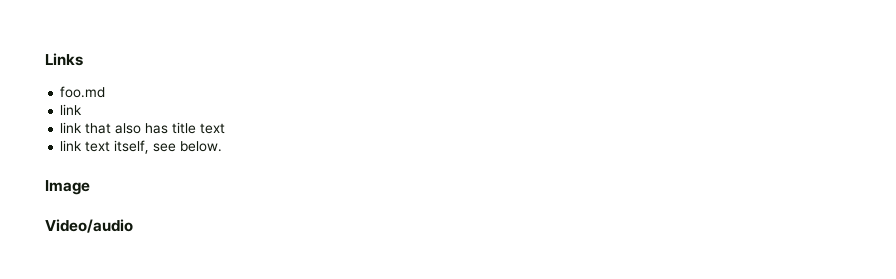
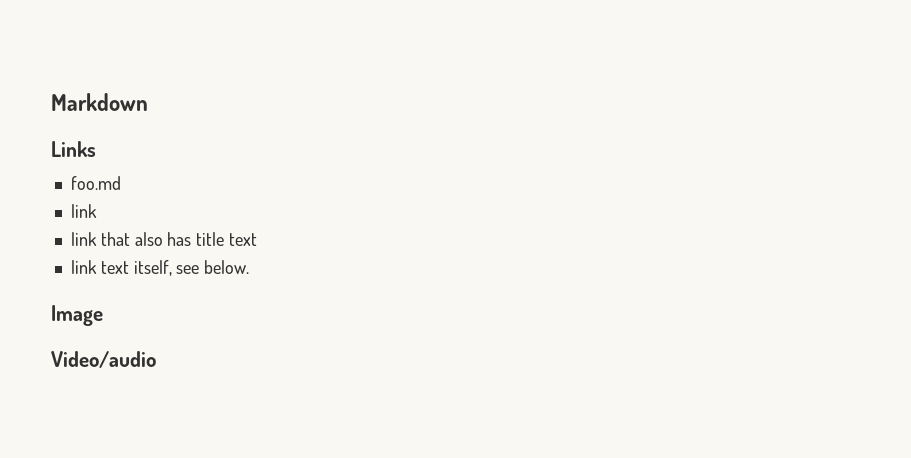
(45, 59) none -> [51,93,148,111] Markdown //

